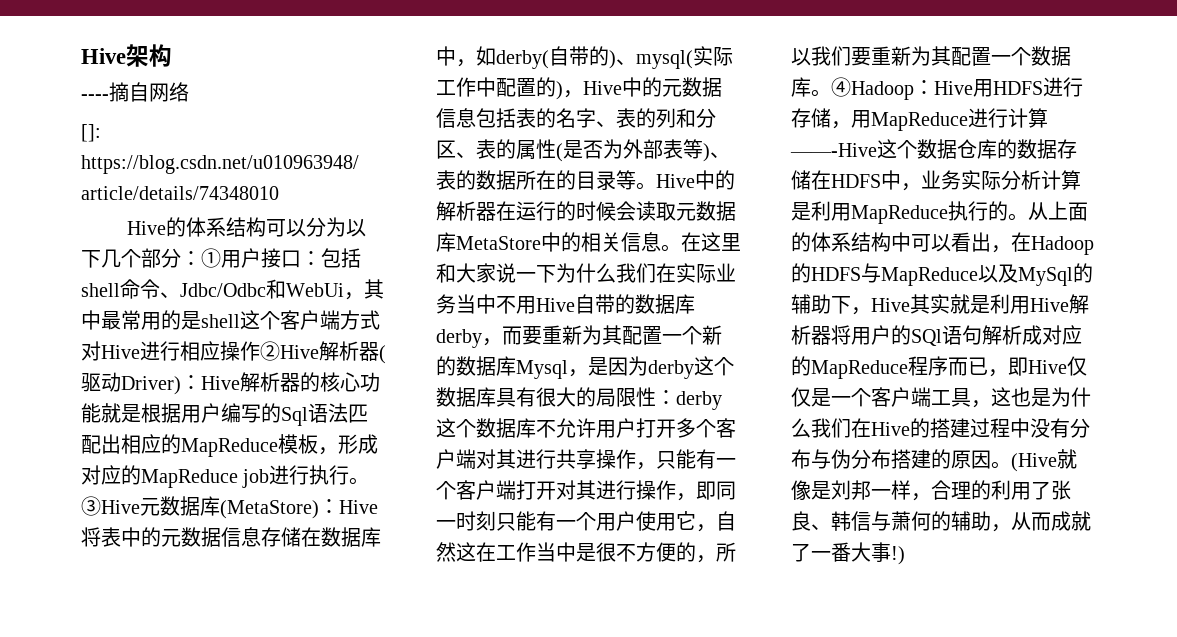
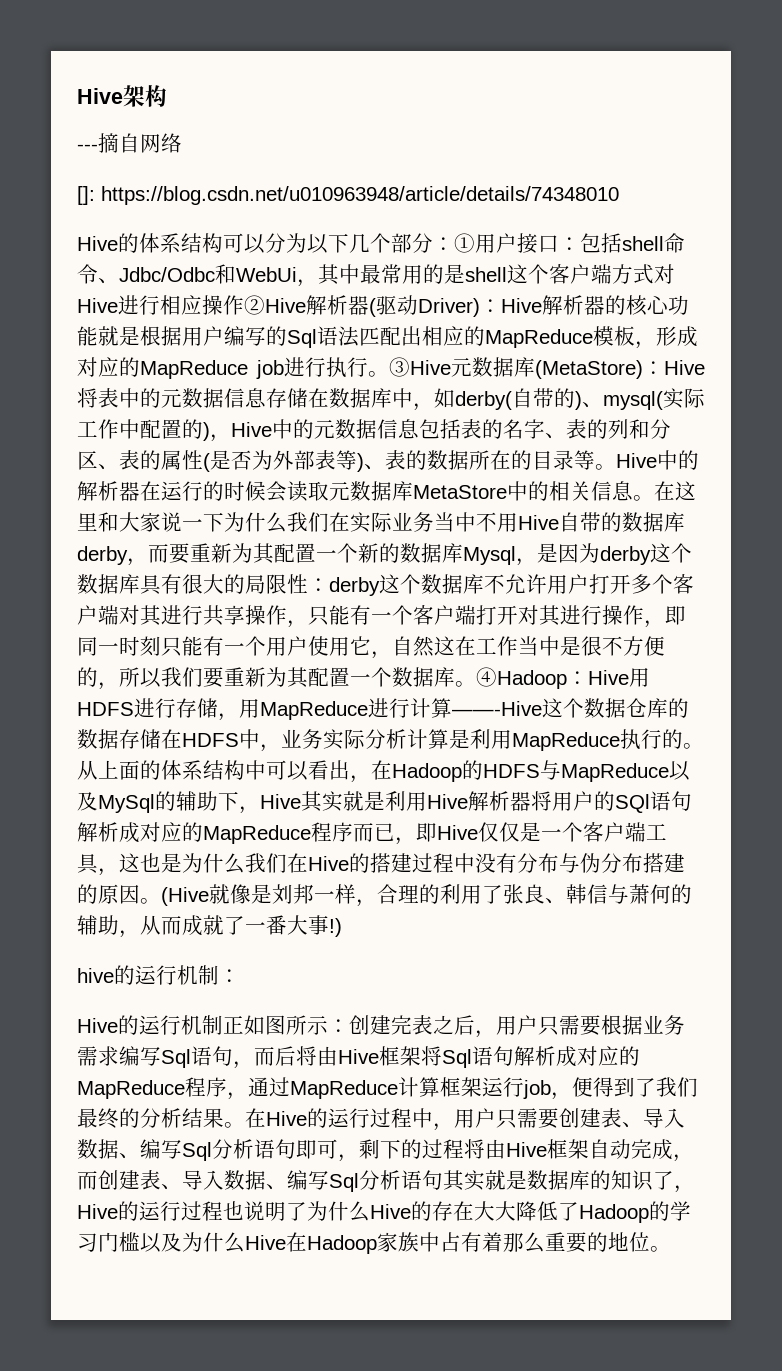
[81,94,109,100] ---- -> [77,144,98,151] ---
(905, 555) none -> [77,965,240,985] [77,1015,685,1038] [77,1046,640,1069] [77,1077,698,1100] [77,1108,685,1131] [77,1139,694,1162] [77,1170,695,1193] [77,1201,691,1223] [77,1232,671,1254] // hive的运行机制： // Hive的运行机制正如图所示：创建完表之后，用户只需要根据业务需求编写Sql语句，而后将由Hive框架将Sql语句解析成对应的MapReduce程序，通过MapReduce计算框架运行job，便得到了我们最终的分析结果。在Hive的运行过程中，用户只需要创建表、导入数据、编写Sql分析语句即可，剩下的过程将由Hive框架自动完成，而创建表、导入数据、编写Sql分析语句其实就是数据库的知识了，Hive的运行过程也说明了为什么Hive的存在大大降低了Hadoop的学习门槛以及为什么Hive在Hadoop家族中占有着那么重要的地位。

